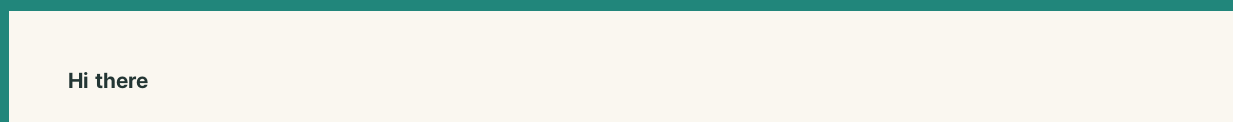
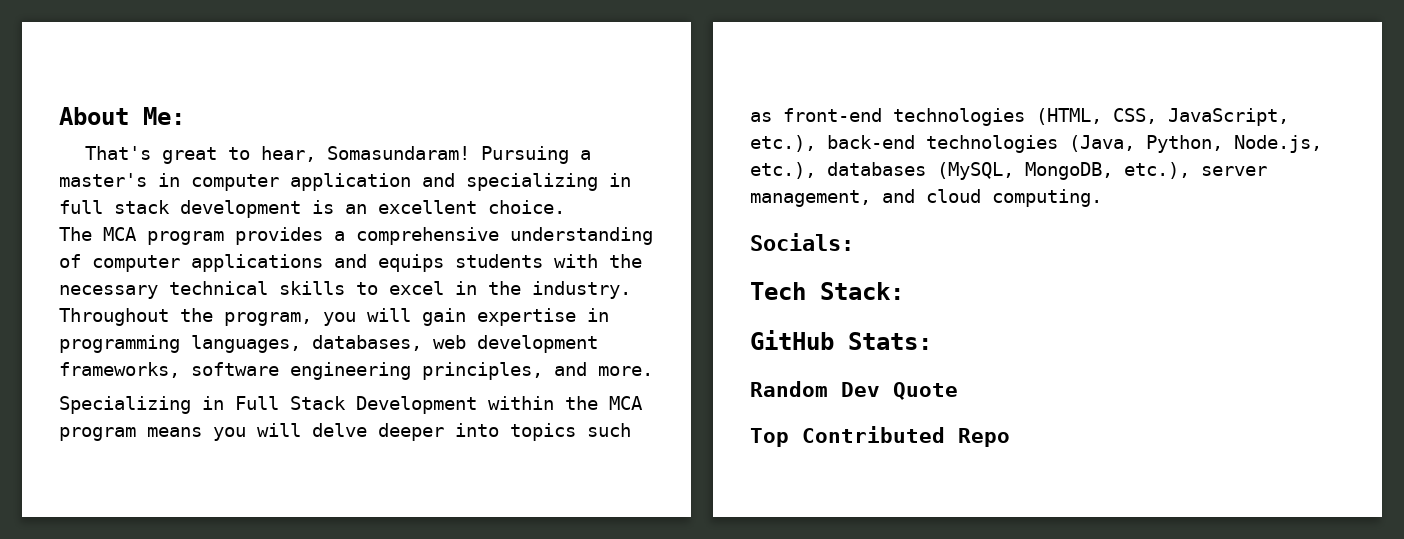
[68,71,148,89] Hi there -> [59,107,185,125] [84,146,591,164] [59,173,631,191] [59,200,565,218] [59,227,653,245] [59,254,642,272] [59,281,631,299] [59,308,609,326] [59,335,598,353] [59,362,653,380] [59,396,643,414] [59,423,631,441] [750,108,1289,126] [750,135,1322,153] [750,162,1267,180] [750,189,1102,207] [750,233,854,251] [750,282,904,300] [750,330,932,350] [750,381,958,400] [750,426,1010,447] About Me: // That's great to hear, Somasundaram! Pursuing a master's in computer application and specializing in full stack development is an excellent choice. // The MCA program provides a comprehensive understanding of computer applications and equips students with the necessary technical skills to excel in the industry. Throughout the program, you will gain expertise in programming languages, databases, web development frameworks, software engineering principles, and more. // Specializing in Full Stack Development within the MCA program means you will delve deeper into topics such as front-end technologies (HTML, CSS, JavaScript, etc.), back-end technologies (Java, Python, Node.js, etc.), databases (MySQL, MongoDB, etc.), server management, and cloud computing. // Socials: // Tech Stack: // GitHub Stats: // Random Dev Quote // Top Contributed Repo

